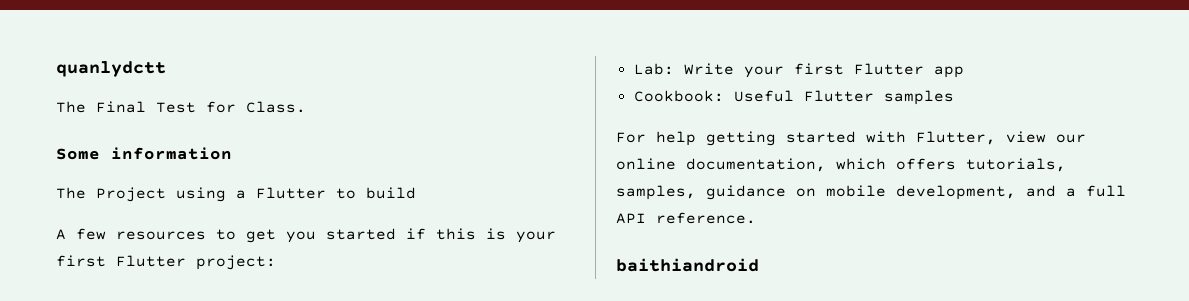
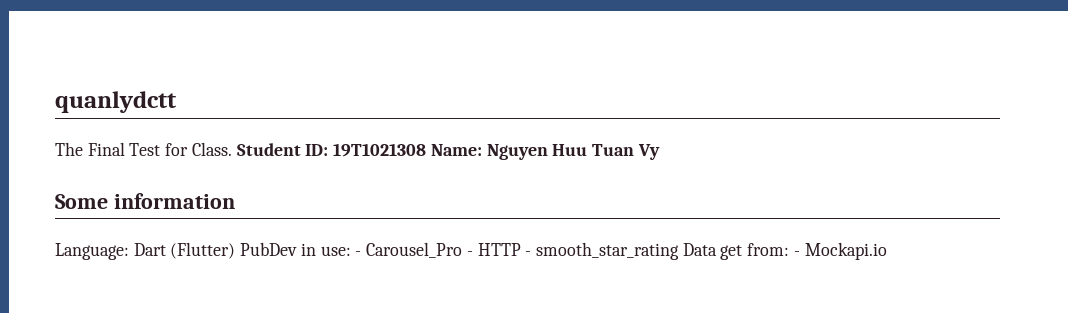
[56,147,232,160] [56,187,416,202] [56,228,556,243] [56,255,276,270] [633,63,964,78] [633,90,954,105] [616,131,1086,146] [616,158,1066,172] [616,185,1126,200] [616,212,756,224] [616,258,759,272] // Some information // The Project using a Flutter to build // A few resources to get you started if this is your first Flutter project: // Lab: Write your first Flutter app // Cookbook: Useful Flutter samples // For help getting started with Flutter, view our online documentation, which offers tutorials, samples, guidance on mobile development, and a full API reference. // baithiandroid -> [236,143,660,160] [55,193,235,209] [55,242,887,260] Student ID: 19T1021308 Name: Nguyen Huu Tuan Vy // Some information // Language: Dart (Flutter) PubDev in use: - Carousel_Pro - HTTP - smooth_star_rating Data get from: - Mockapi.io

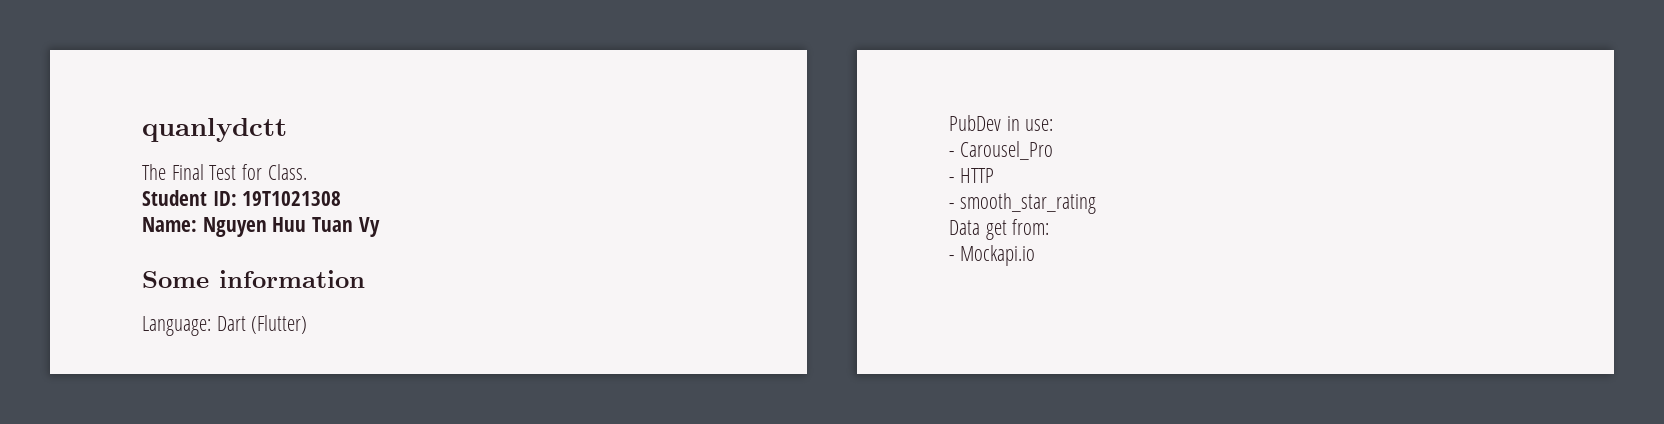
(232, 149) none -> (307, 172) //
(427, 150) none -> (342, 198) //
(236, 250) none -> (308, 324) //
(351, 251) none -> (1054, 125) //
(463, 250) none -> (1053, 150) //
(521, 249) none -> (994, 175) //
(679, 251) none -> (1096, 203) //
(790, 249) none -> (1050, 227) //

